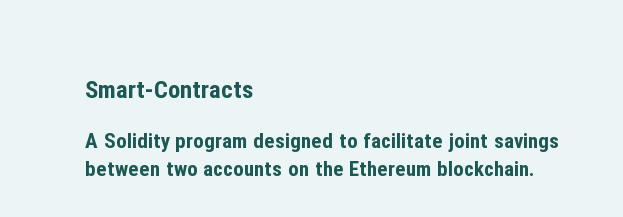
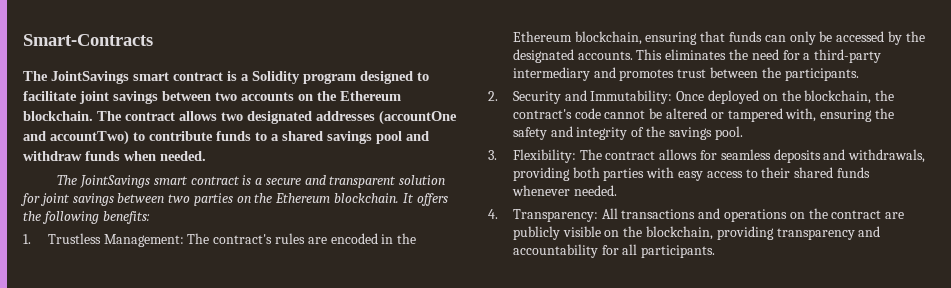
[85,133,98,148] A -> [23,71,249,84] The JointSavings smart contract is a
(535, 168) none -> [97,110,457,125] [23,130,429,145] [23,151,206,161] [57,175,446,188] [20,193,448,206] [23,211,150,224] [23,233,417,247] [512,31,925,45] [512,49,882,63] [512,67,859,81] [488,90,895,104] [512,108,894,122] [512,126,743,140] [488,149,926,163] [512,167,870,181] [511,185,617,196] [488,208,905,222] [512,226,881,240] [512,244,716,258] The contract allows two designated addresses (accountOne and accountTwo) to contribute funds to a shared savings pool and withdraw funds when needed. // The JointSavings smart contract is a secure and transparent solution for joint savings between two parties on the Ethereum blockchain. It offers the following benefits: // 1. Trustless Management: The contract's rules are encoded in the Ethereum blockchain, ensuring that funds can only be accessed by the designated accounts. This eliminates the need for a third-party intermediary and promotes trust between the participants. // 2. Security and Immutability: Once deployed on the blockchain, the contract's code cannot be altered or tampered with, ensuring the safety and integrity of the savings pool. // 3. Flexibility: The contract allows for seamless deposits and withdrawals, providing both parties with easy access to their shared funds whenever needed. // 4. Transparency: All transactions and operations on the contract are publicly visible on the blockchain, providing transparency and accountability for all participants.

